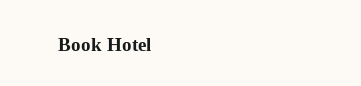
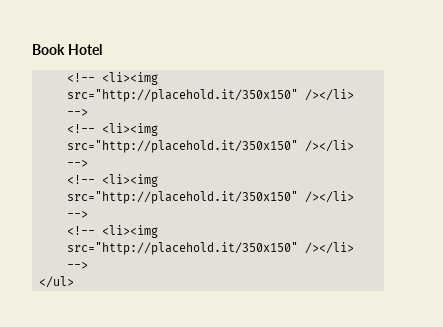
(152, 44) none -> [66,72,158,85] [66,89,354,102] [66,109,88,116] [66,123,158,136] [66,140,354,153] [66,160,88,167] [66,174,158,187] [66,191,354,204] [66,211,88,218] [66,225,158,238] [66,242,354,255] [66,262,88,269] [38,276,74,288] // <!-- <li><img src="http://placehold.it/350x150" /></li> --> // <!-- <li><img src="http://placehold.it/350x150" /></li> --> // <!-- <li><img src="http://placehold.it/350x150" /></li> --> // <!-- <li><img src="http://placehold.it/350x150" /></li> --> // </ul>

